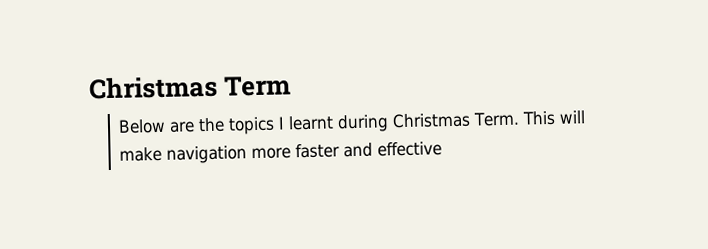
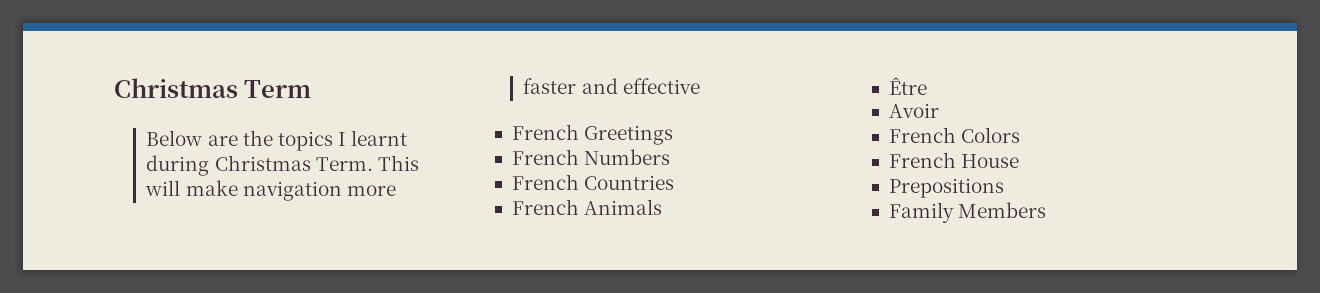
(443, 149) none -> [511,124,674,145] [511,149,671,165] [511,174,675,190] [511,199,663,215] [888,77,927,95] [888,103,939,118] [888,127,1021,143] [888,152,1020,168] [888,178,1004,198] [888,202,1047,223] // French Greetings // French Numbers // French Countries // French Animals // Être // Avoir // French Colors // French House // Prepositions // Family Members

